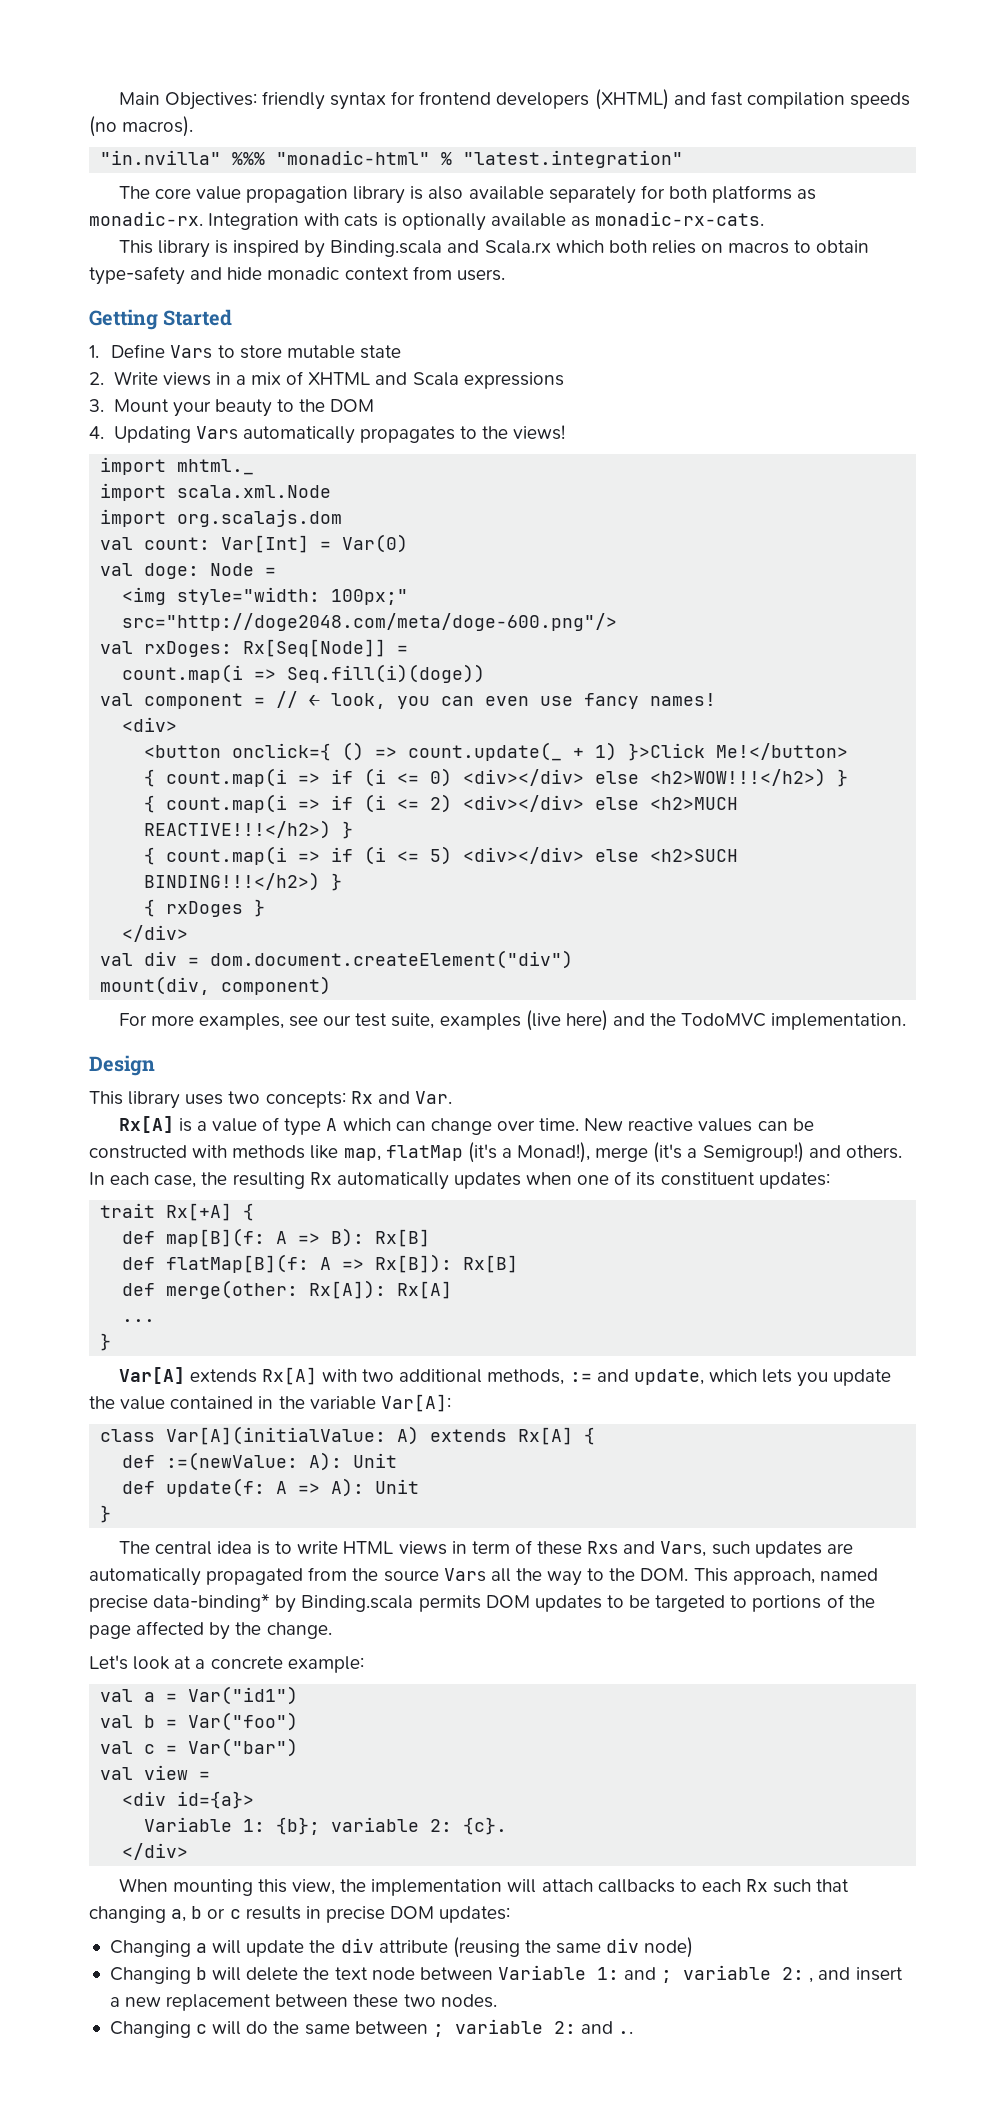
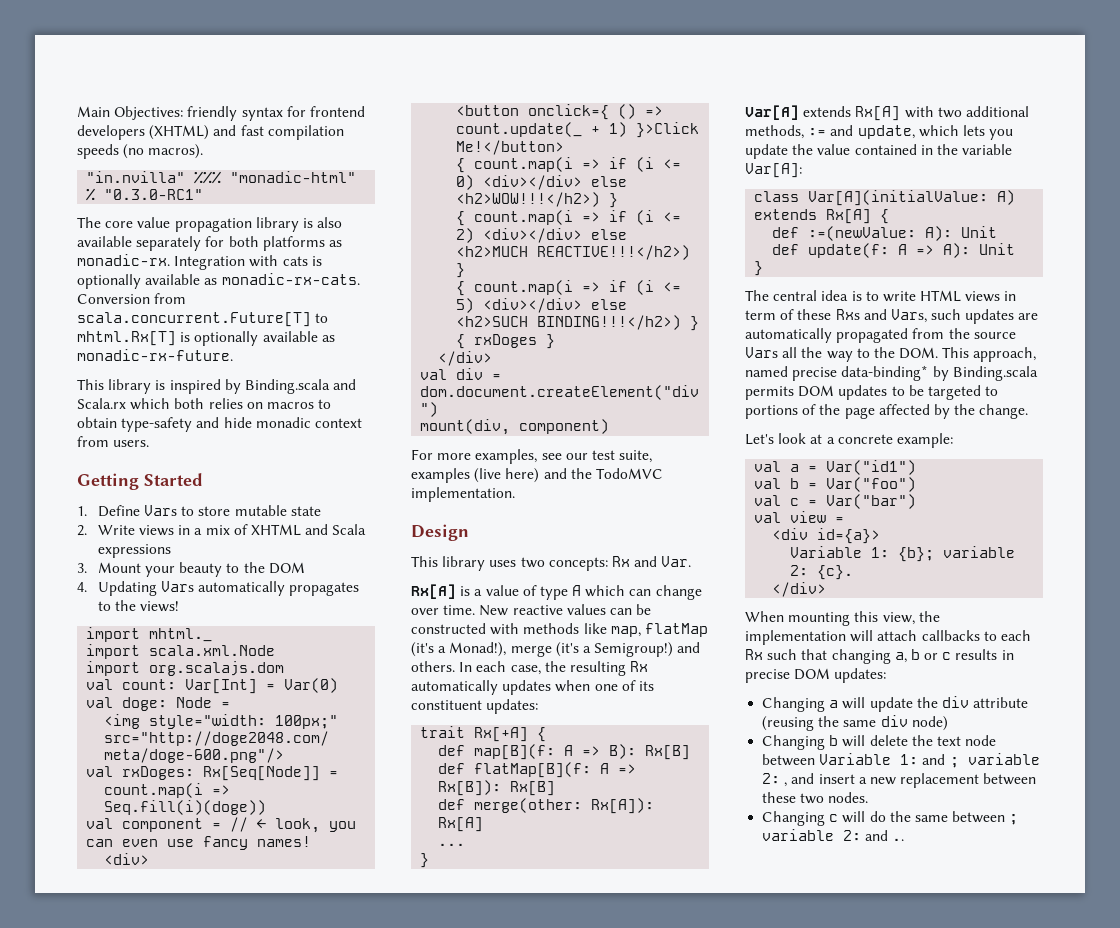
[463,150,684,168] "latest.integration" -> [104,189,204,200] "0.3.0-RC1"
(765, 218) none -> [77,293,187,304] [77,312,329,327] [77,331,335,346] [77,349,233,361] Conversion from scala.concurrent.Future[T] to mhtml.Rx[T] is optionally available as monadic-rx-future.

